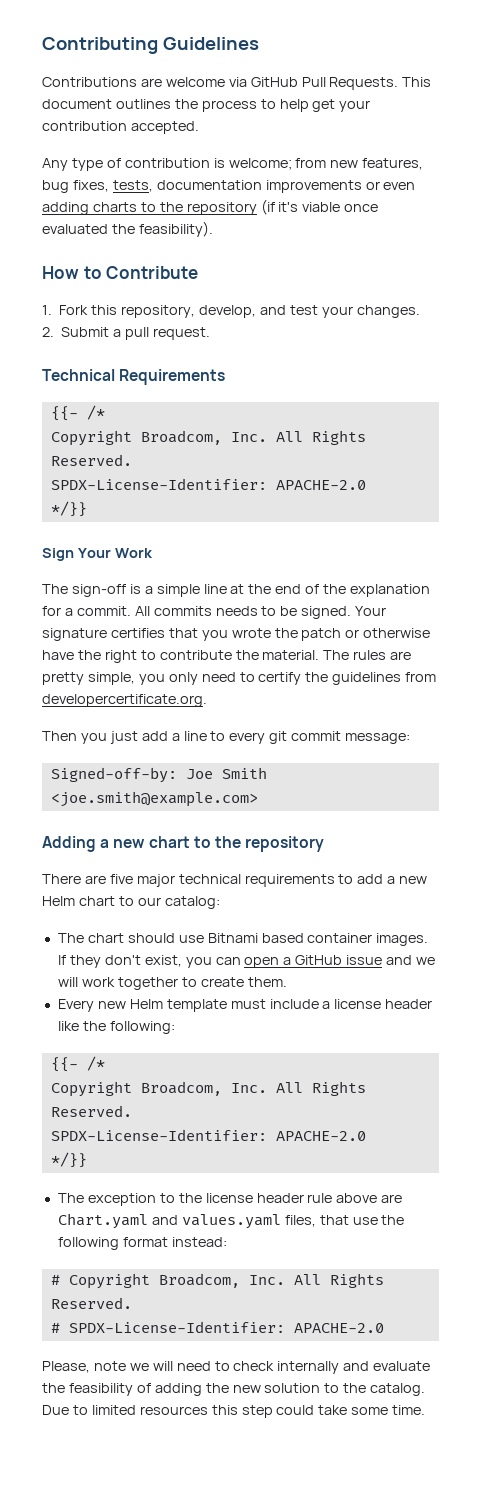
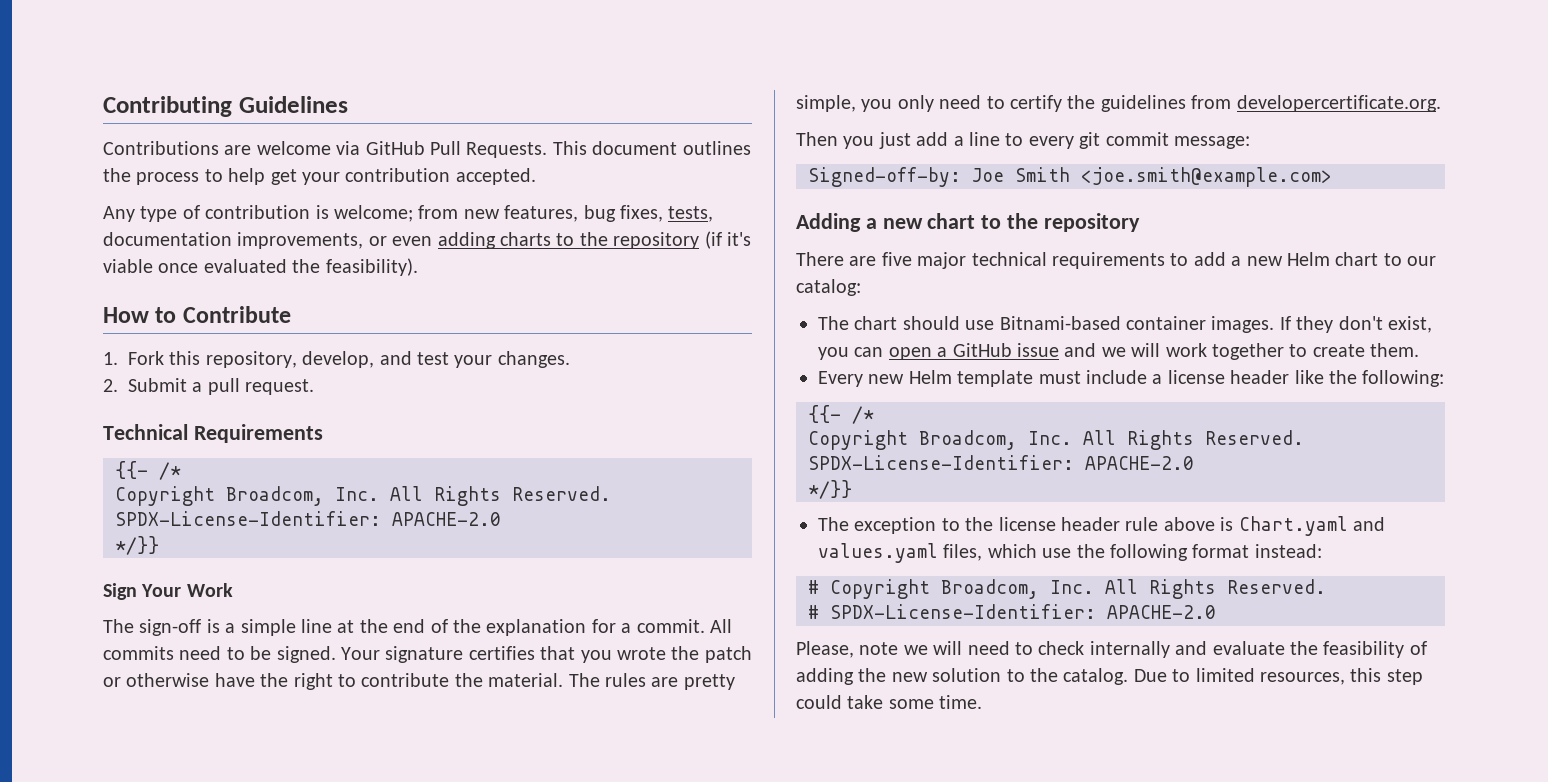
[265,180,362,193] improvements -> [237,232,364,249] improvements,
[215,606,258,616] needs -> [179,646,222,660] need
[207,933,304,943] Bitnami based -> [999,316,1121,330] Bitnami-based
[381,1194,403,1203] are -> [1220,517,1234,531] is
[319,1215,349,1225] that -> [987,544,1037,558] which
[139,1406,208,1415] resources -> [1260,672,1345,685] resources,

